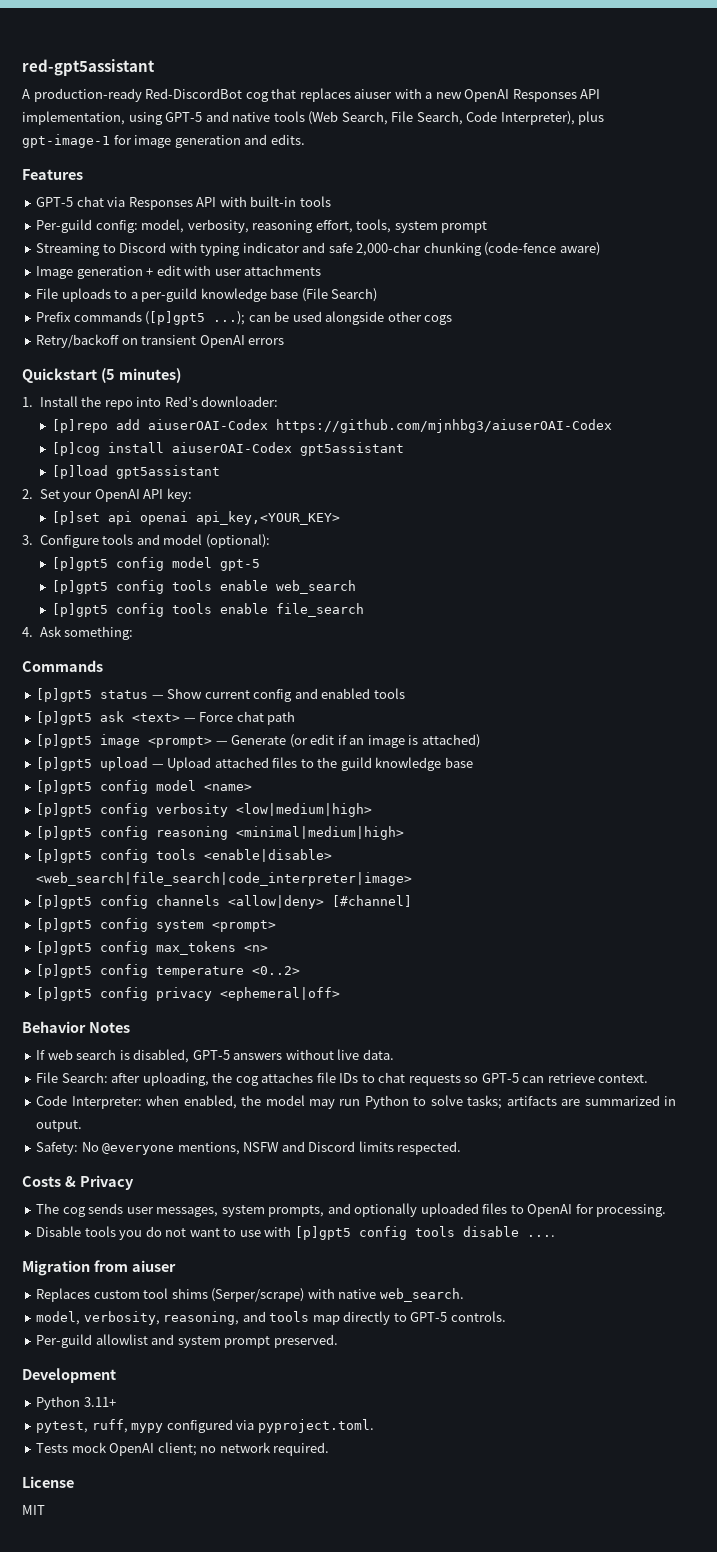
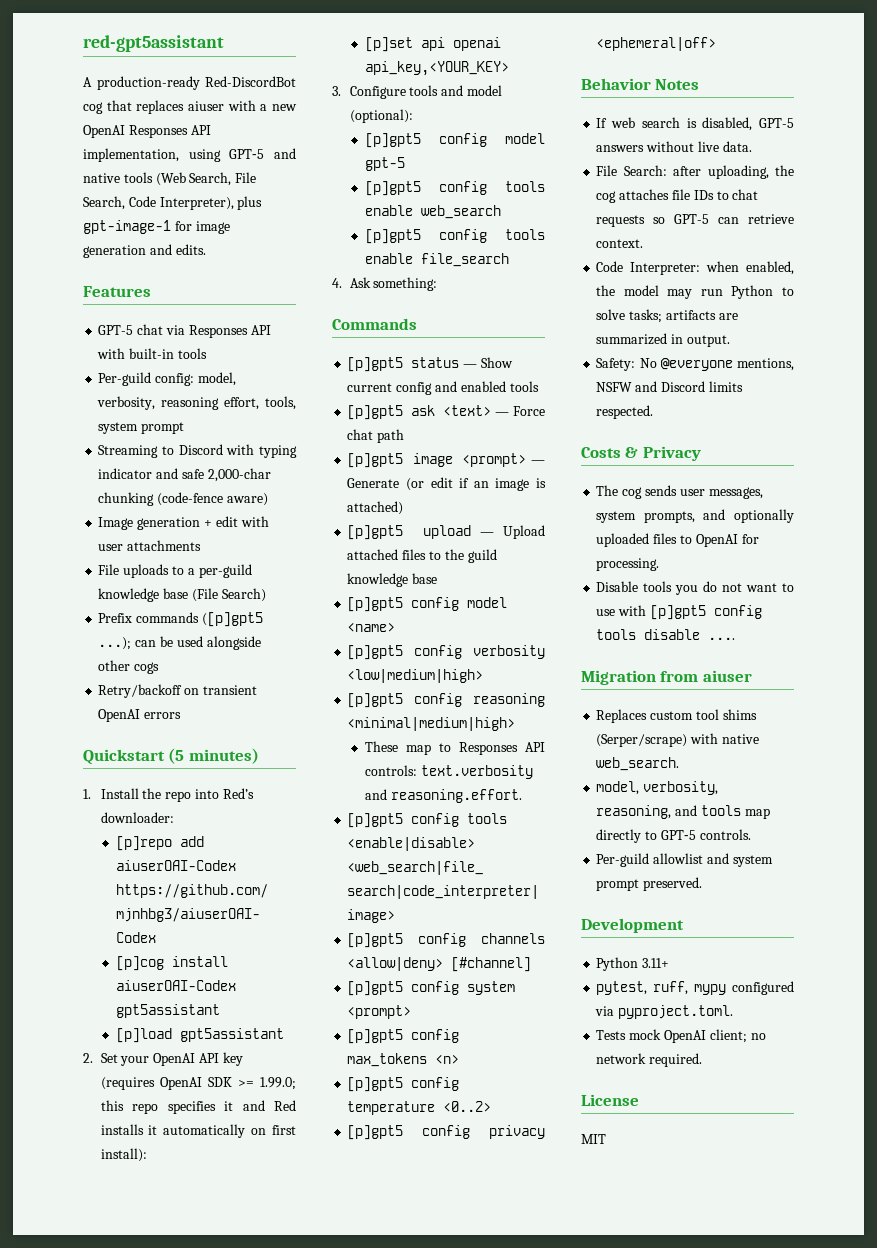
[166,488,192,502] key: -> [222,1052,243,1066] [100,1077,296,1090] [100,1100,296,1114] [100,1124,296,1138] [100,1148,147,1162] key (requires OpenAI SDK >= 1.99.0; this repo specifies it and Red installs it automatically on first install):
(405, 833) none -> [364,741,545,755] [364,765,533,779] [364,789,522,803] // These map to Responses API controls: text.verbosity and reasoning.effort.

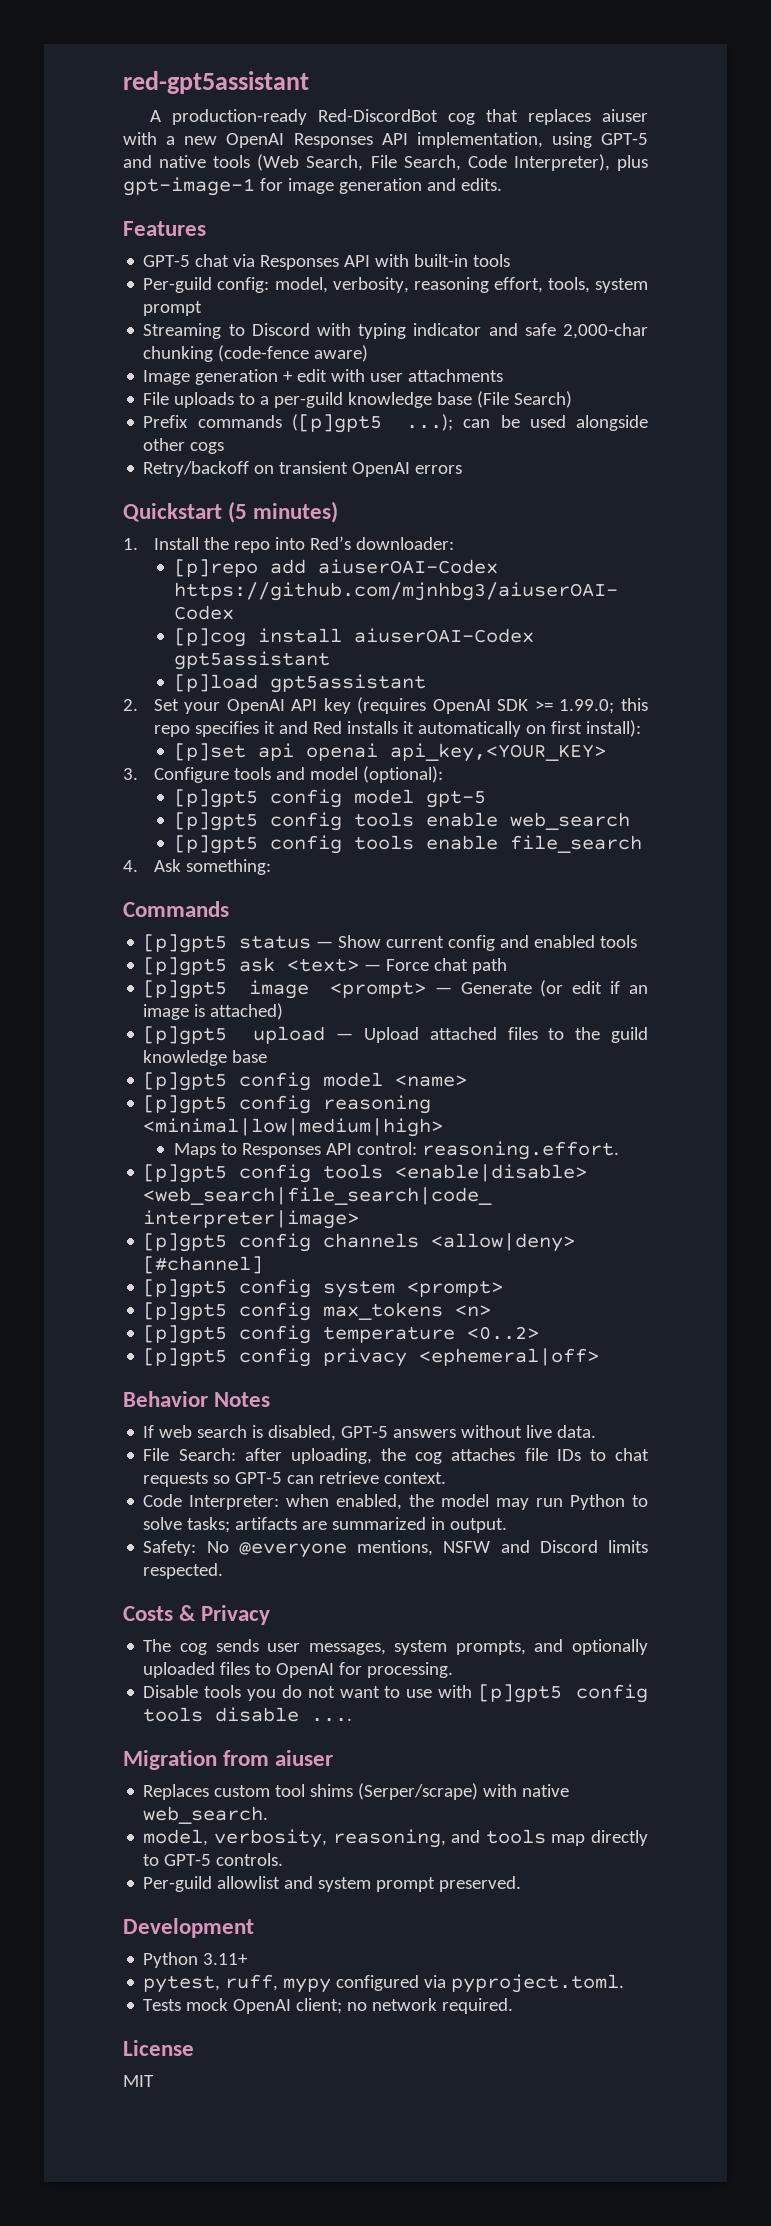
[473,645,545,659] [347,669,484,683] [347,693,545,708] [347,717,516,731] [364,741,545,755] [364,765,533,779] [364,789,387,800] verbosity <low|medium|high> // [p]gpt5 config reasoning <minimal|medium|high> // These map to Responses API controls: text.verbosity and -> [323,1095,432,1114] [143,1118,444,1137] [174,1142,418,1158] reasoning <minimal|low|medium|high> // Maps to Responses API control:

